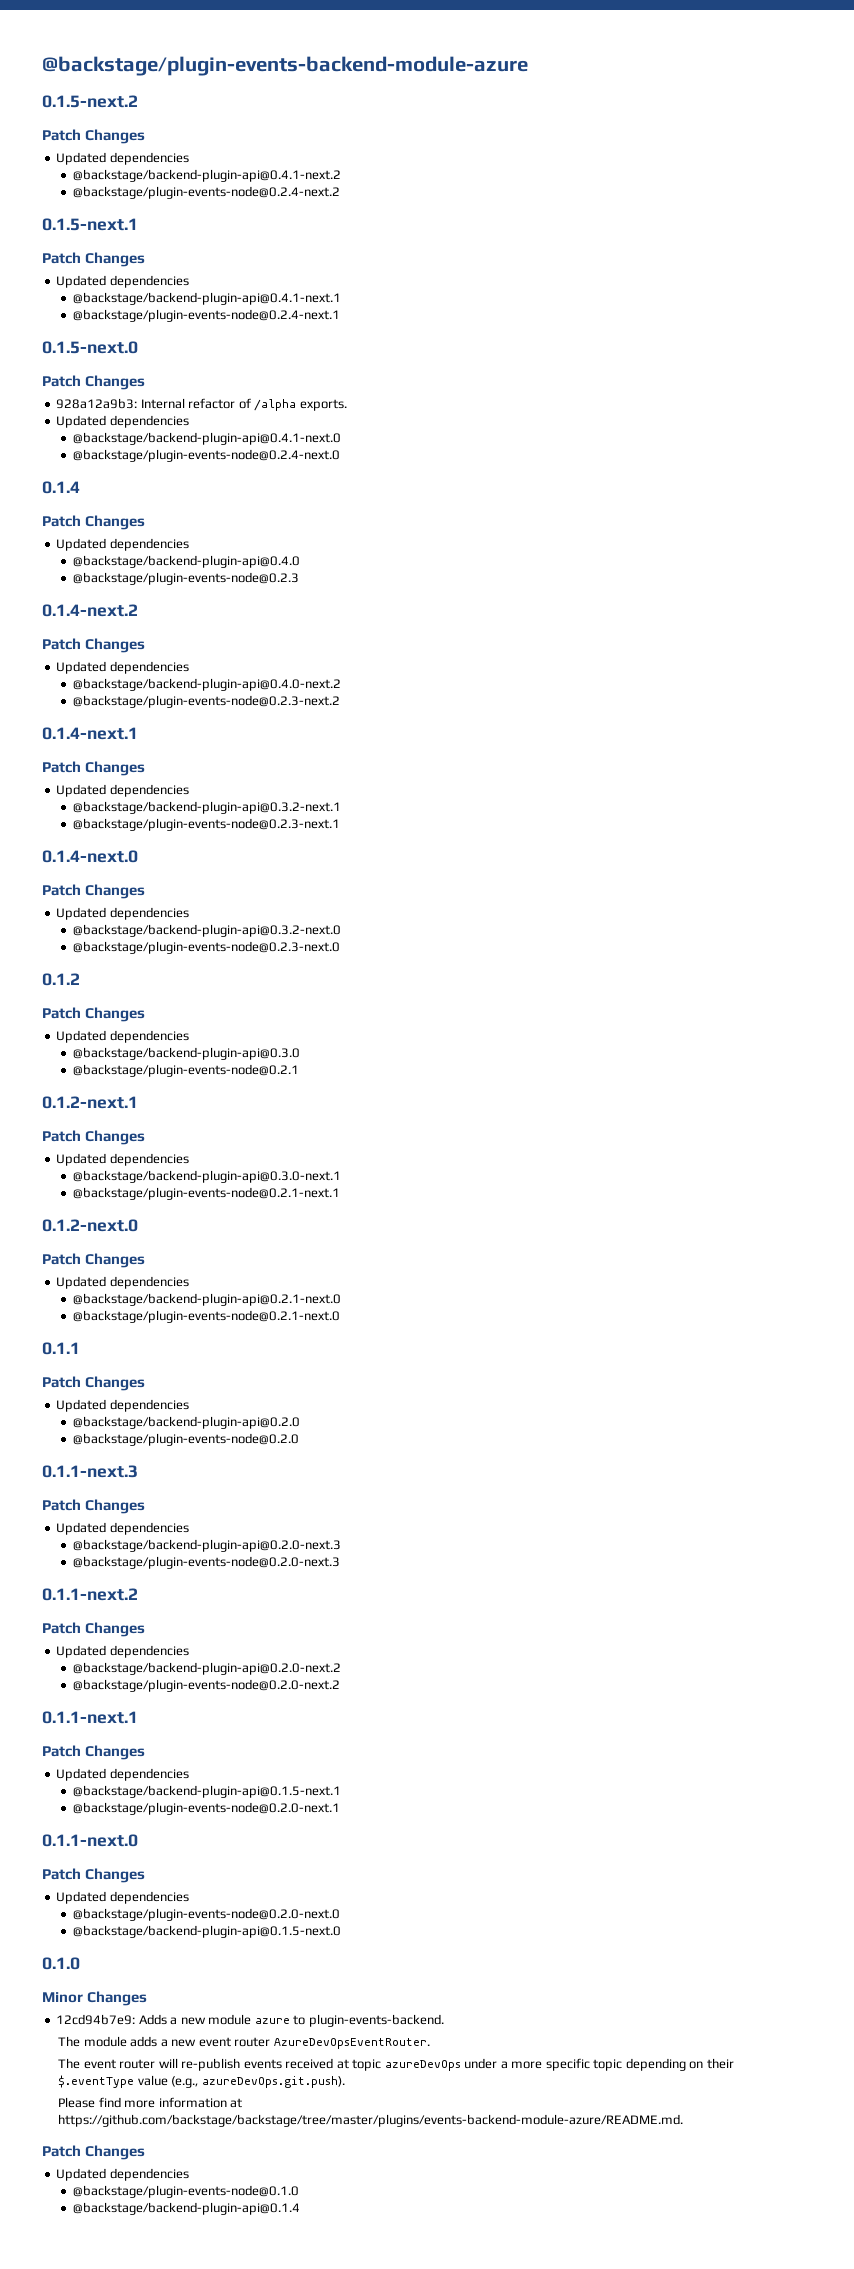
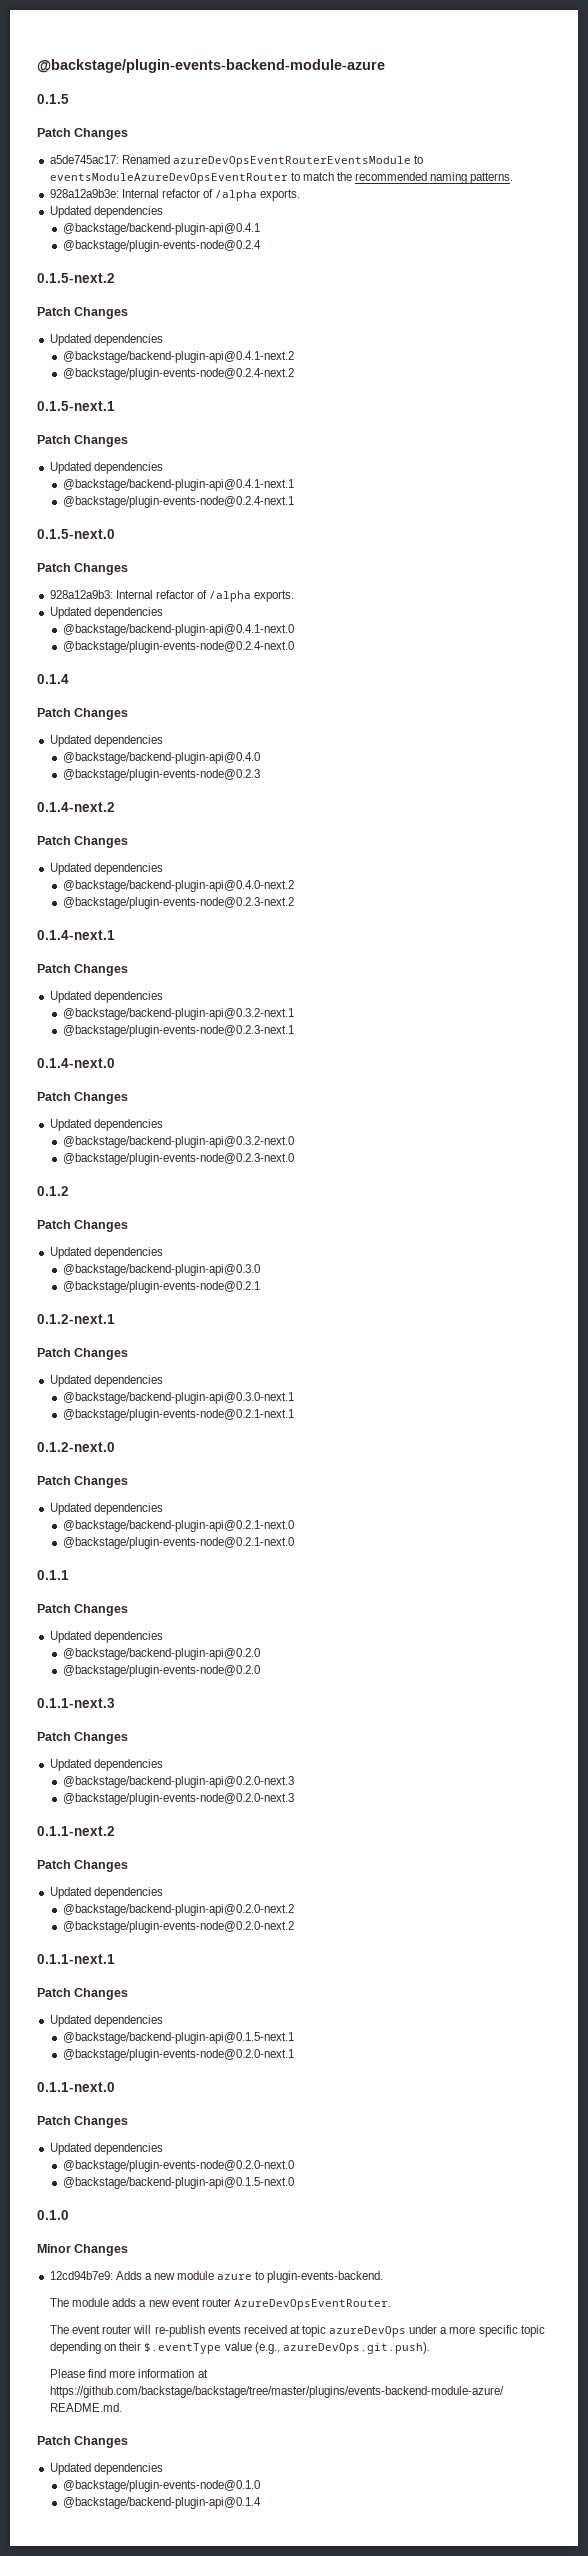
(528, 66) none -> [37,94,69,104] [37,128,129,140] [49,155,423,167] [49,172,514,184] [49,189,301,201] [49,206,163,218] [62,223,260,235] [62,240,261,252] // 0.1.5 // Patch Changes // a5de745ac17: Renamed azureDevOpsEventRouterEventsModule to eventsModuleAzureDevOpsEventRouter to match the recommended naming patterns. // 928a12a9b3e: Internal refactor of /alpha exports. // Updated dependencies // @backstage/backend-plugin-api@0.4.1 // @backstage/plugin-events-node@0.2.4

